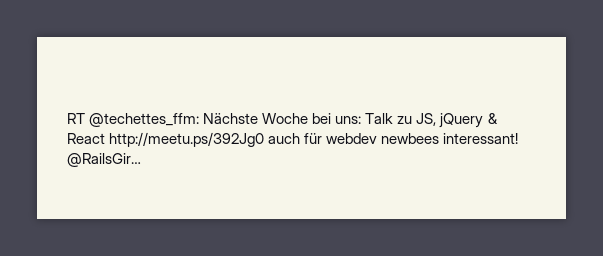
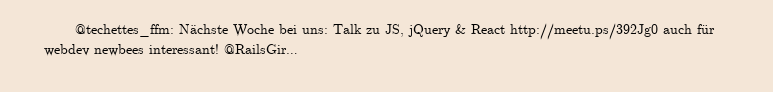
[67,113,85,124] RT -> (74, 30) none

